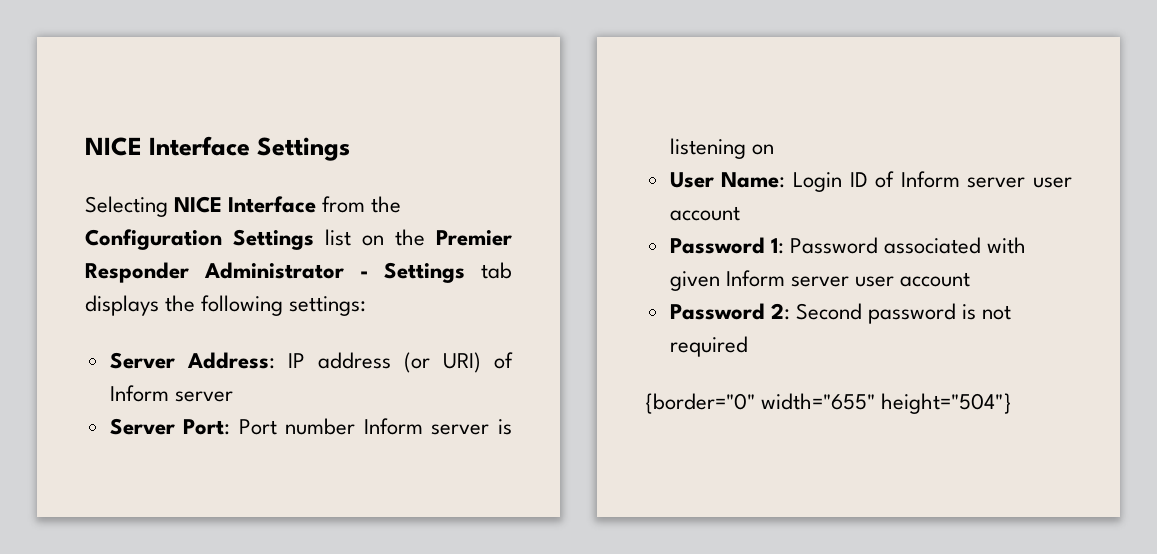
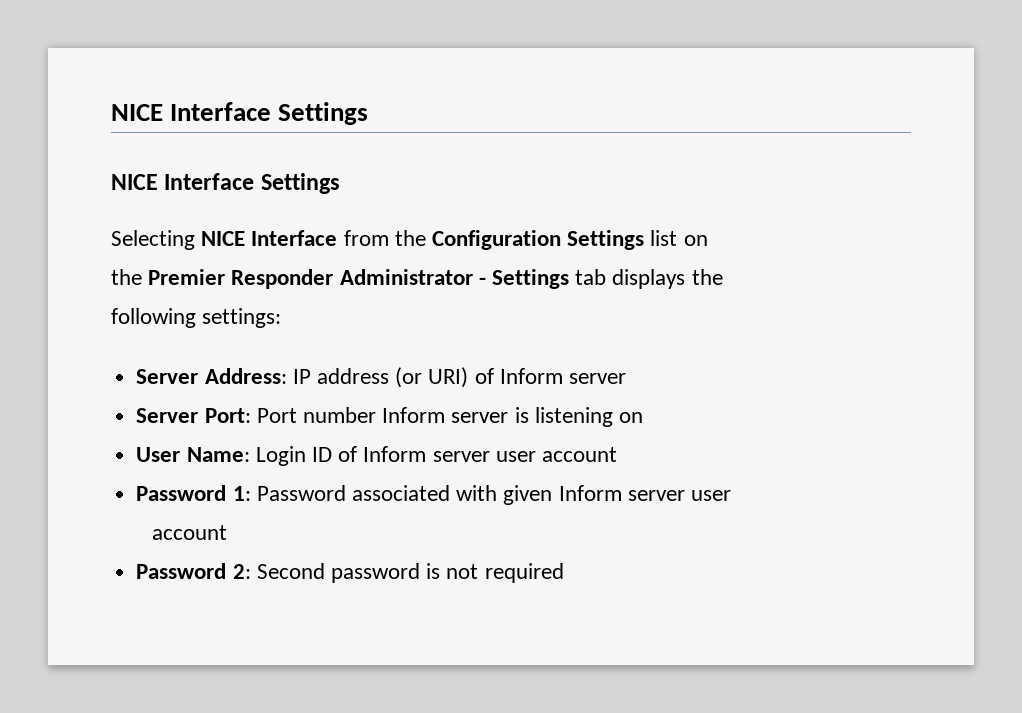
[85,136,351,161] NICE Interface Settings -> [111,102,369,125] [111,173,340,194] NICE Interface Settings // NICE Interface Settings
(384, 240) none -> (708, 240) //
(196, 303) none -> (723, 277) //
(894, 281) none -> (731, 495) //
[645,393,1013,414] // {border="0" width="655" height="504"} -> (564, 573) none

